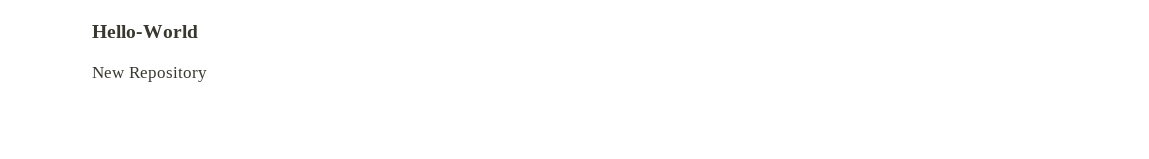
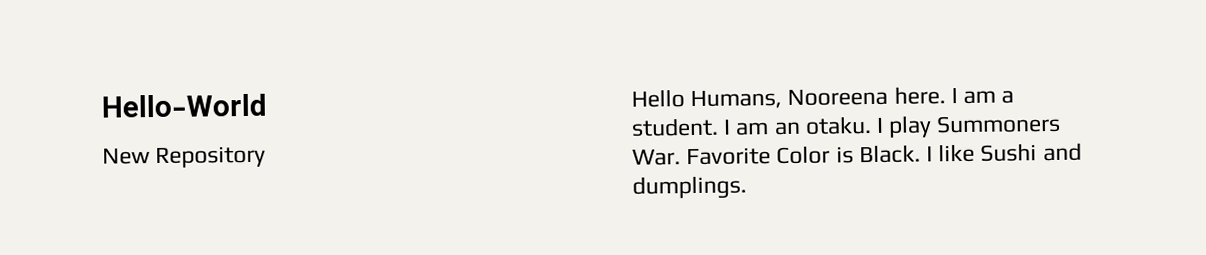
(207, 74) none -> [631,86,1015,110] [631,114,1062,138] [632,142,1082,166] [632,175,747,200] // Hello Humans, Nooreena here. I am a student. I am an otaku. I play Summoners War. Favorite Color is Black. I like Sushi and dumplings.

